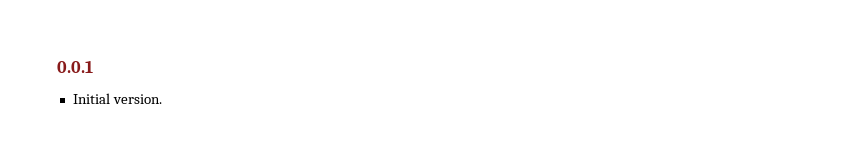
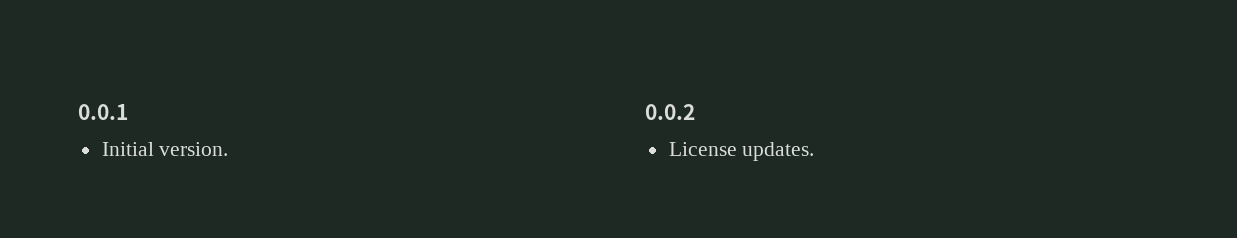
(162, 99) none -> [645,104,695,120] [668,142,815,161] // 0.0.2 // License updates.

